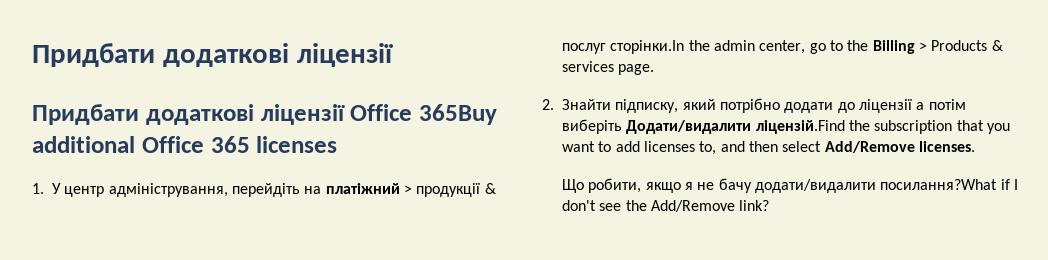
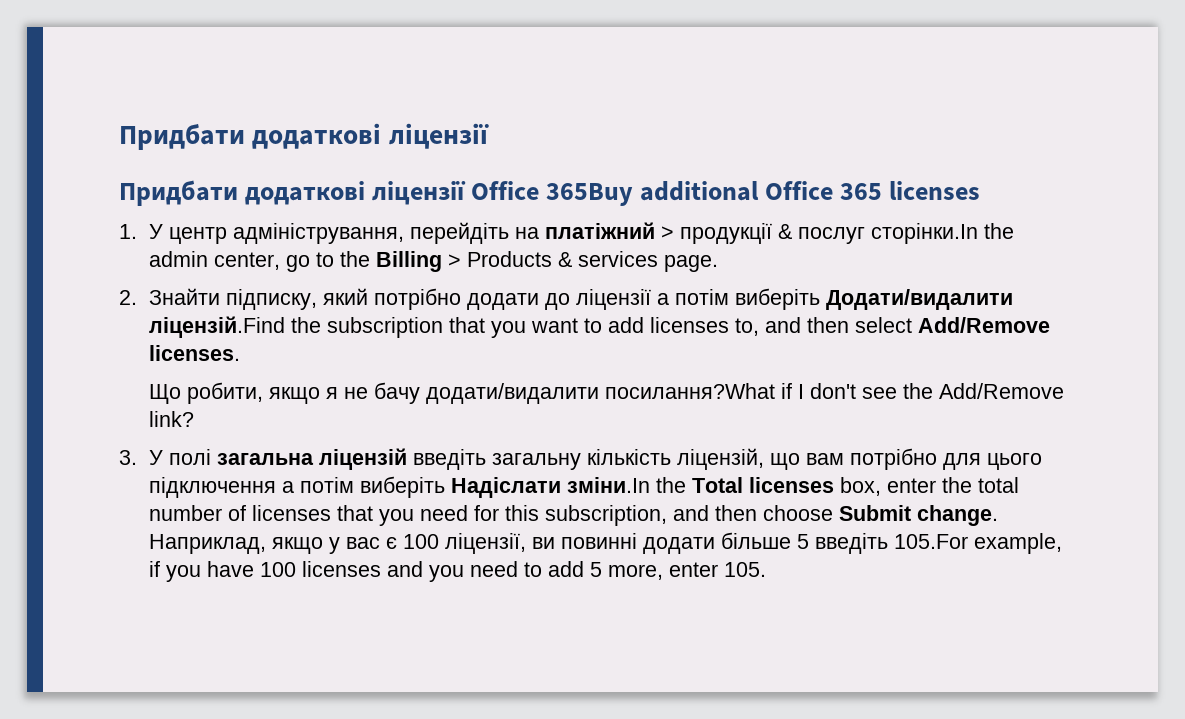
(770, 205) none -> [119,448,1043,470] [149,476,1020,498] [149,505,999,526] [149,532,1063,554] [149,561,767,582] // 3. У полі загальна ліцензій введіть загальну кількість ліцензій, що вам потрібно для цього підключення а потім виберіть Надіслати зміни.In the Total licenses box, enter the total number of licenses that you need for this subscription, and then choose Submit change. Наприклад, якщо у вас є 100 ліцензії, ви повинні додати більше 5 введіть 105.For example, if you have 100 licenses and you need to add 5 more, enter 105.

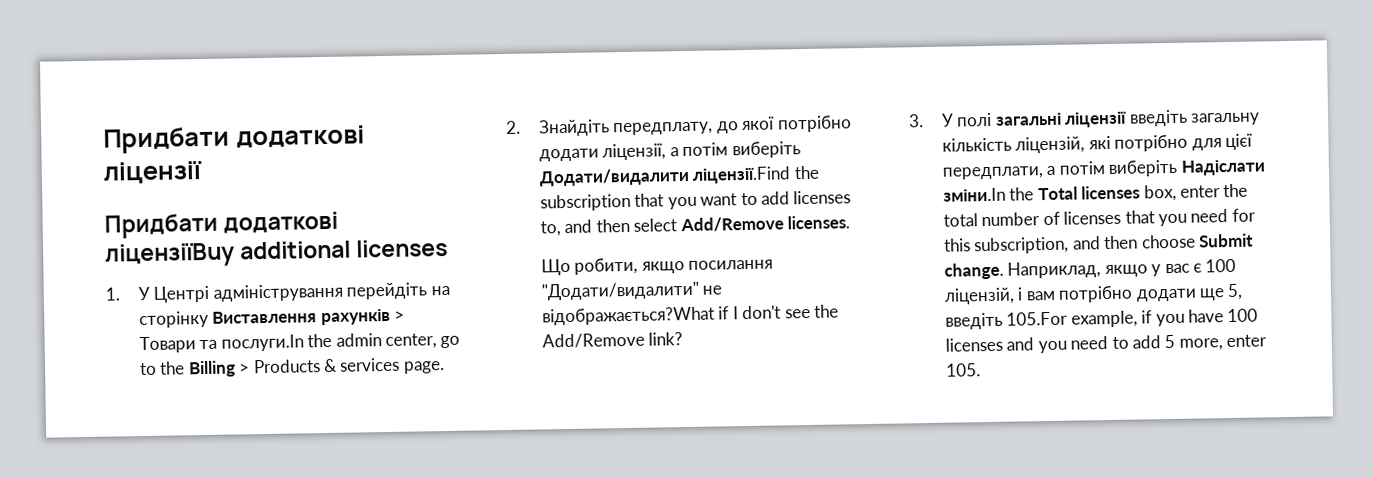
[372,181,981,206] [119,222,979,244] ліцензії Office 365Buy additional Office 365 licenses // 1. У центр адміністрування, перейдіть на платіжний > продукції & послуг сторінки.In -> [105,238,449,268] [105,282,450,303] [138,308,406,329] [138,334,304,354] ліцензіїBuy additional licenses // 1. У Центрі адміністрування перейдіть на сторінку Виставлення рахунків > Товари та послуги.In
[149,288,652,310] Знайти підписку, який потрібно додати до ліцензії -> [538,115,852,137] [538,143,667,162] Знайдіть передплату, до якої потрібно додати ліцензії,
[149,316,286,338] ліцензій.Find -> [692,166,792,184] ліцензії.Find
[326,382,776,404] я не бачу додати/видалити посилання?What -> [688,259,774,270] [540,281,723,301] [541,306,715,326] посилання "Додати/видалити" не відображається?What
[217,448,408,470] загальна ліцензій -> [994,111,1128,128] загальні ліцензії
[770,448,1043,470] [149,477,277,498] що вам потрібно для цього підключення -> [1088,133,1253,152] [941,166,1044,180] які потрібно для цієї передплати,
[445,532,810,554] ліцензії, ви повинні додати більше 5 -> [943,283,1244,305] ліцензій, і вам потрібно додати ще 5,

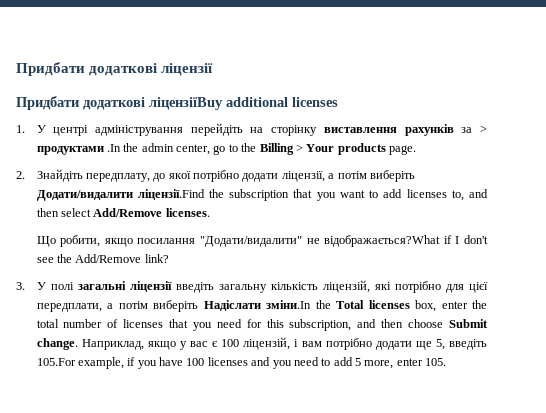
[153,285,210,303] Центрі -> [53,125,89,136] центрі
[212,308,406,326] [138,334,304,354] Виставлення рахунків > Товари та послуги.In -> [323,124,487,136] [36,144,121,155] виставлення рахунків за > продуктами .In
[252,357,401,374] Products & services -> [306,143,386,155] Your products

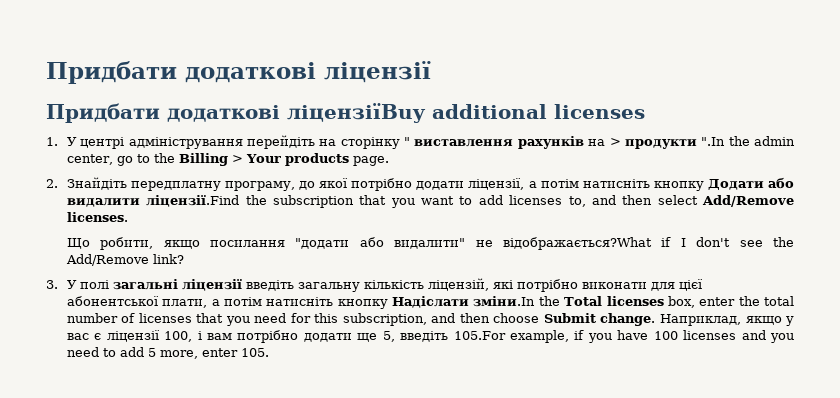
(318, 130) none -> [404,137,411,146] "
[461,125,487,133] [36,144,121,155] за > продуктами .In -> [588,137,726,149] на > продукти ".In
[85,173,150,182] передплату, -> [130,181,296,191] передплатну програму,
[369,170,415,182] [36,190,133,201] виберіть Додати/видалити -> [582,177,794,191] [66,198,140,207] натисніть кнопку Додати або видалити
[199,236,302,247] "Додати/видалити" -> [295,237,466,249] "додати або видалити"
(441, 287) none -> [581,282,647,289] виконати
[36,300,199,312] передплати, а потім виберіть -> [66,296,388,309] абонентської плати, а потім натисніть кнопку
[221,337,291,350] 100 ліцензій, -> [106,330,193,342] ліцензії 100,

